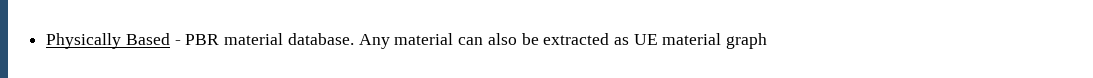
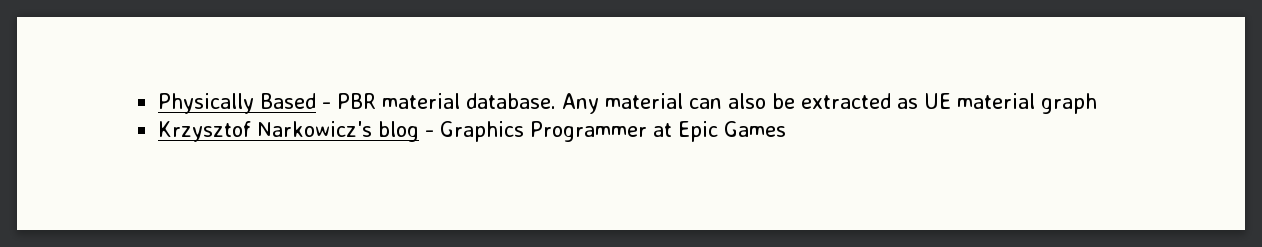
(768, 41) none -> [158,121,787,142] // Krzysztof Narkowicz's blog - Graphics Programmer at Epic Games

